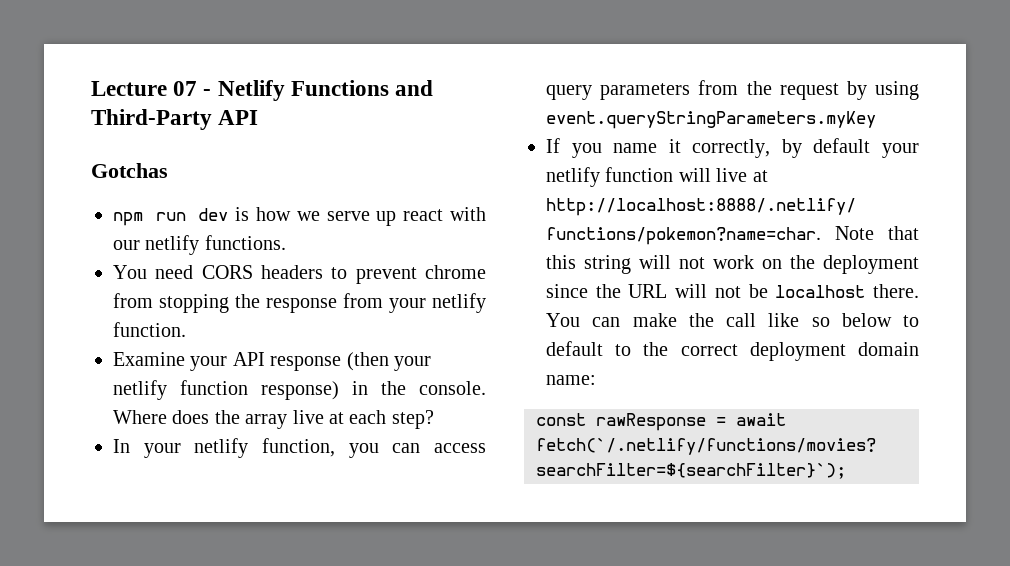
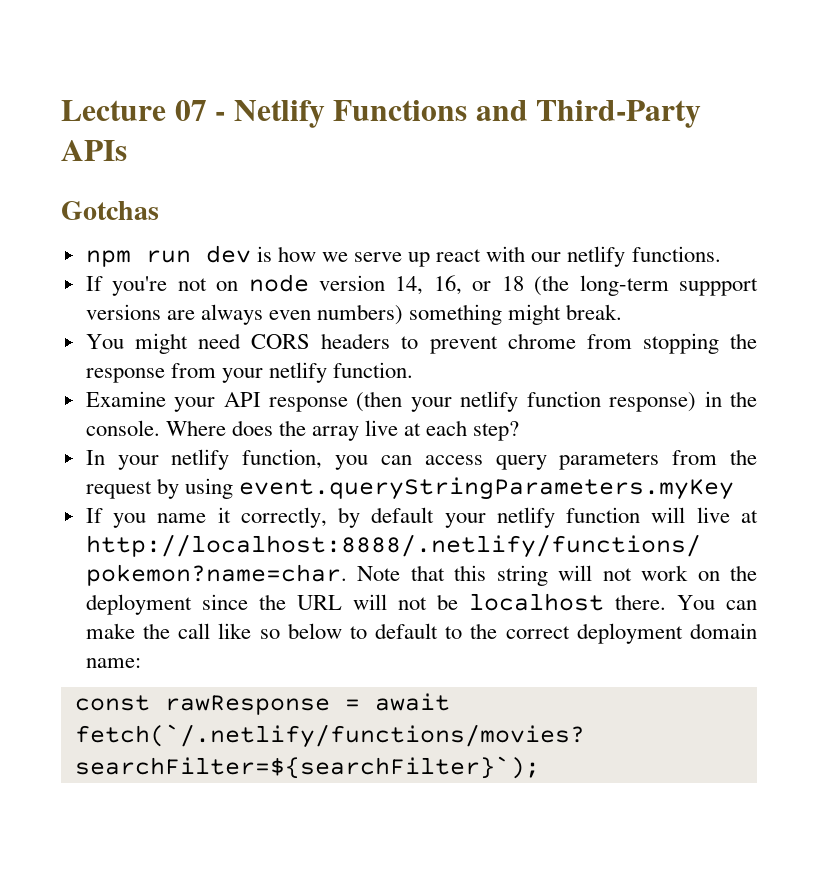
[218,110,259,125] API -> [61,140,127,161] APIs
[113,265,147,279] // You -> [85,274,758,296] [85,304,623,325] [85,333,188,354] // If you're not on node version 14, 16, or 18 (the long-term suppport versions are always even numbers) something might break. // You might

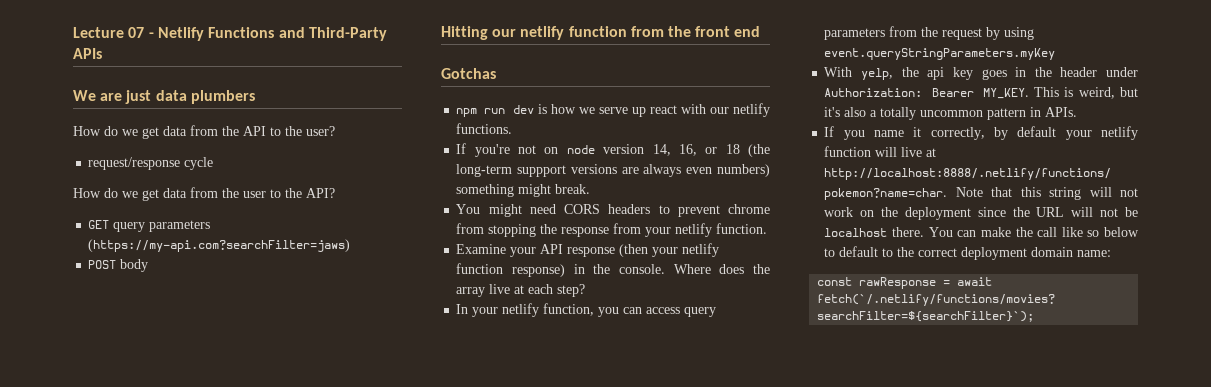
(127, 150) none -> [73,90,255,104] [73,125,335,139] [88,157,214,170] [73,187,335,201] [88,220,211,232] [88,239,351,252] [88,259,149,272] [441,26,761,40] // We are just data plumbers // How do we get data from the API to the user? // request/response cycle // How do we get data from the user to the API? // GET query parameters (https://my-api.com?searchFilter=jaws) // POST body // Hitting our netlify function from the front end
(734, 488) none -> [824,67,1138,80] [824,87,1138,99] [824,107,1078,120] // With yelp, the api key goes in the header under Authorization: Bearer MY_KEY. This is weird, but it's also a totally uncommon pattern in APIs.

